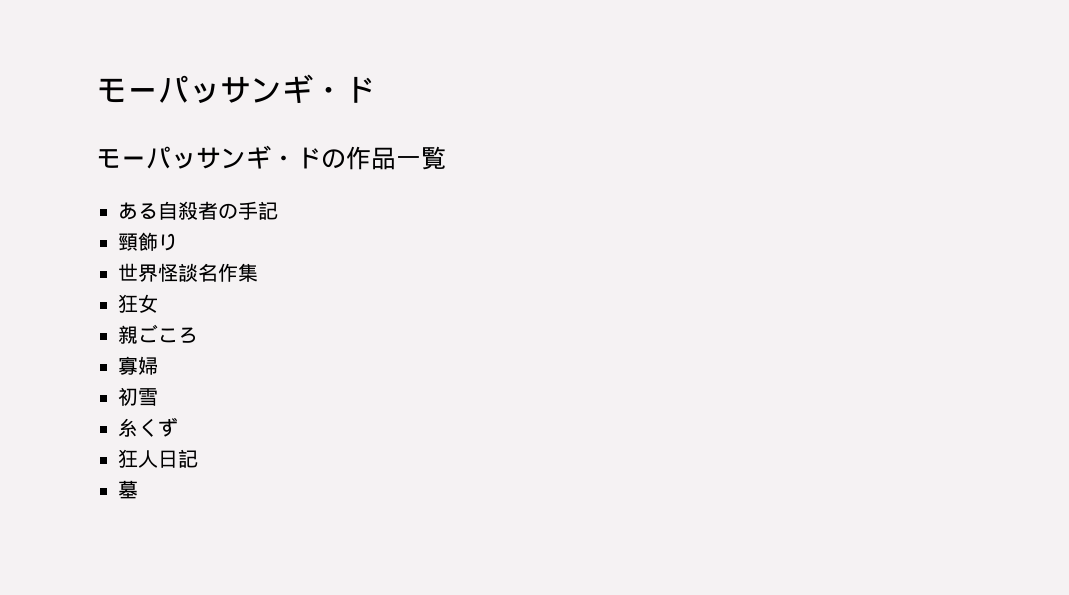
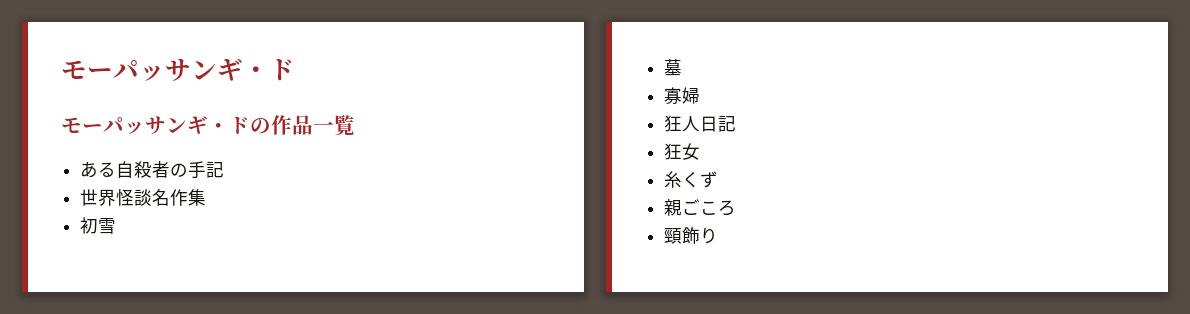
[118,232,178,251] // 頸飾り -> (225, 169) none
(258, 272) none -> [80,217,117,234] [664,59,683,76] [664,87,701,104] [664,115,737,132] // 初雪 // 墓 // 寡婦 // 狂人日記
(158, 303) none -> [664,171,719,188] // 糸くず
[118,356,158,375] [118,387,158,406] [118,417,178,437] [118,449,198,468] [118,480,138,499] 寡婦 // 初雪 // 糸くず // 狂人日記 // 墓 -> [664,227,719,244] 頸飾り

